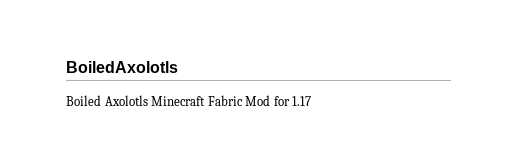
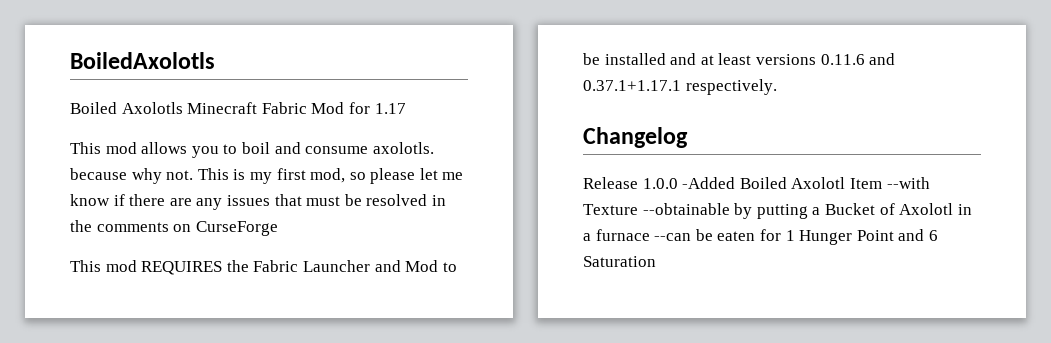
(312, 101) none -> [70,142,434,158] [70,168,464,184] [70,194,446,210] [70,220,278,236] [70,260,457,275] [583,53,896,65] [583,79,777,95] [583,127,688,148] [583,177,930,189] [583,203,972,219] [583,229,938,245] [583,256,656,267] // This mod allows you to boil and consume axolotls. because why not. This is my first mod, so please let me know if there are any issues that must be resolved in the comments on CurseForge // This mod REQUIRES the Fabric Launcher and Mod to be installed and at least versions 0.11.6 and 0.37.1+1.17.1 respectively. // Changelog // Release 1.0.0 -Added Boiled Axolotl Item --with Texture --obtainable by putting a Bucket of Axolotl in a furnace --can be eaten for 1 Hunger Point and 6 Saturation

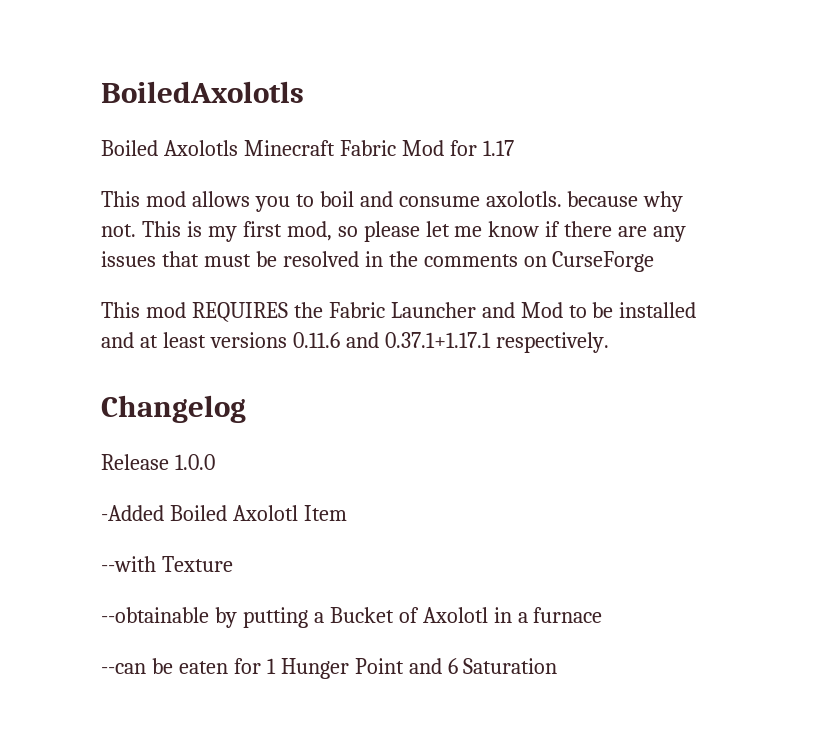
(678, 183) none -> (215, 462) //
(882, 183) none -> (347, 513) //
(638, 209) none -> (233, 564) //
(650, 235) none -> (603, 615) //

